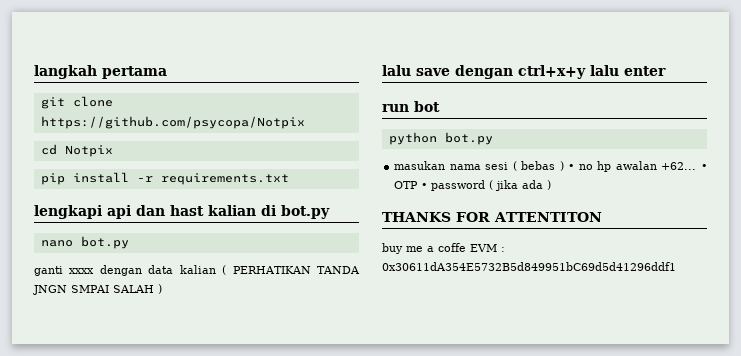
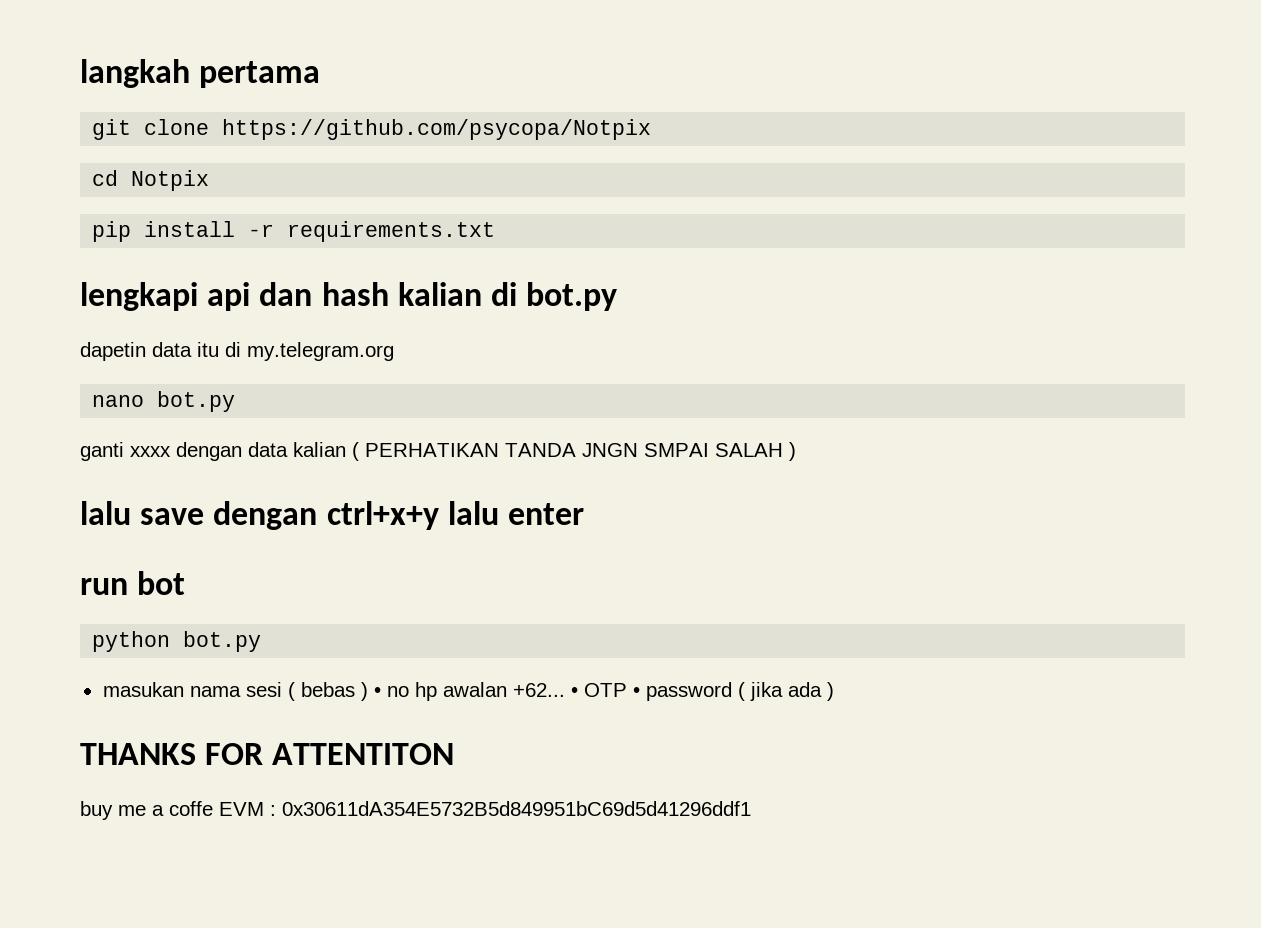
[170,205,204,216] hast -> [321,282,389,306] hash
(330, 212) none -> [80,342,394,361] // dapetin data itu di my.telegram.org

